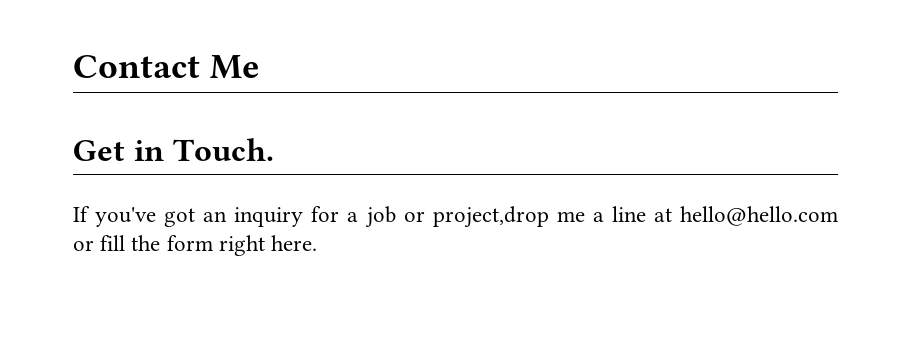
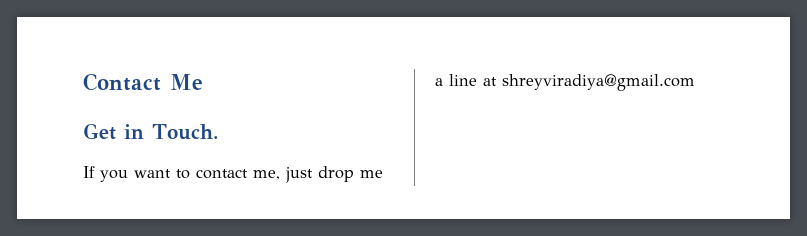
[95,206,838,228] [73,235,318,256] you've got an inquiry for a job or project,drop me a line at hello@hello.com or fill the form right here. -> [100,166,383,183] [435,74,695,91] you want to contact me, just drop me a line at shreyviradiya@gmail.com

